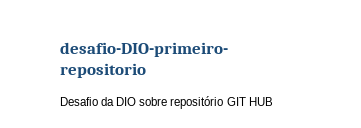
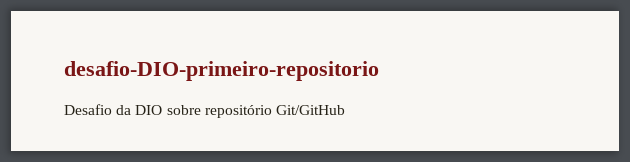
[226,97,273,106] GIT HUB -> [275,105,345,115] Git/GitHub

